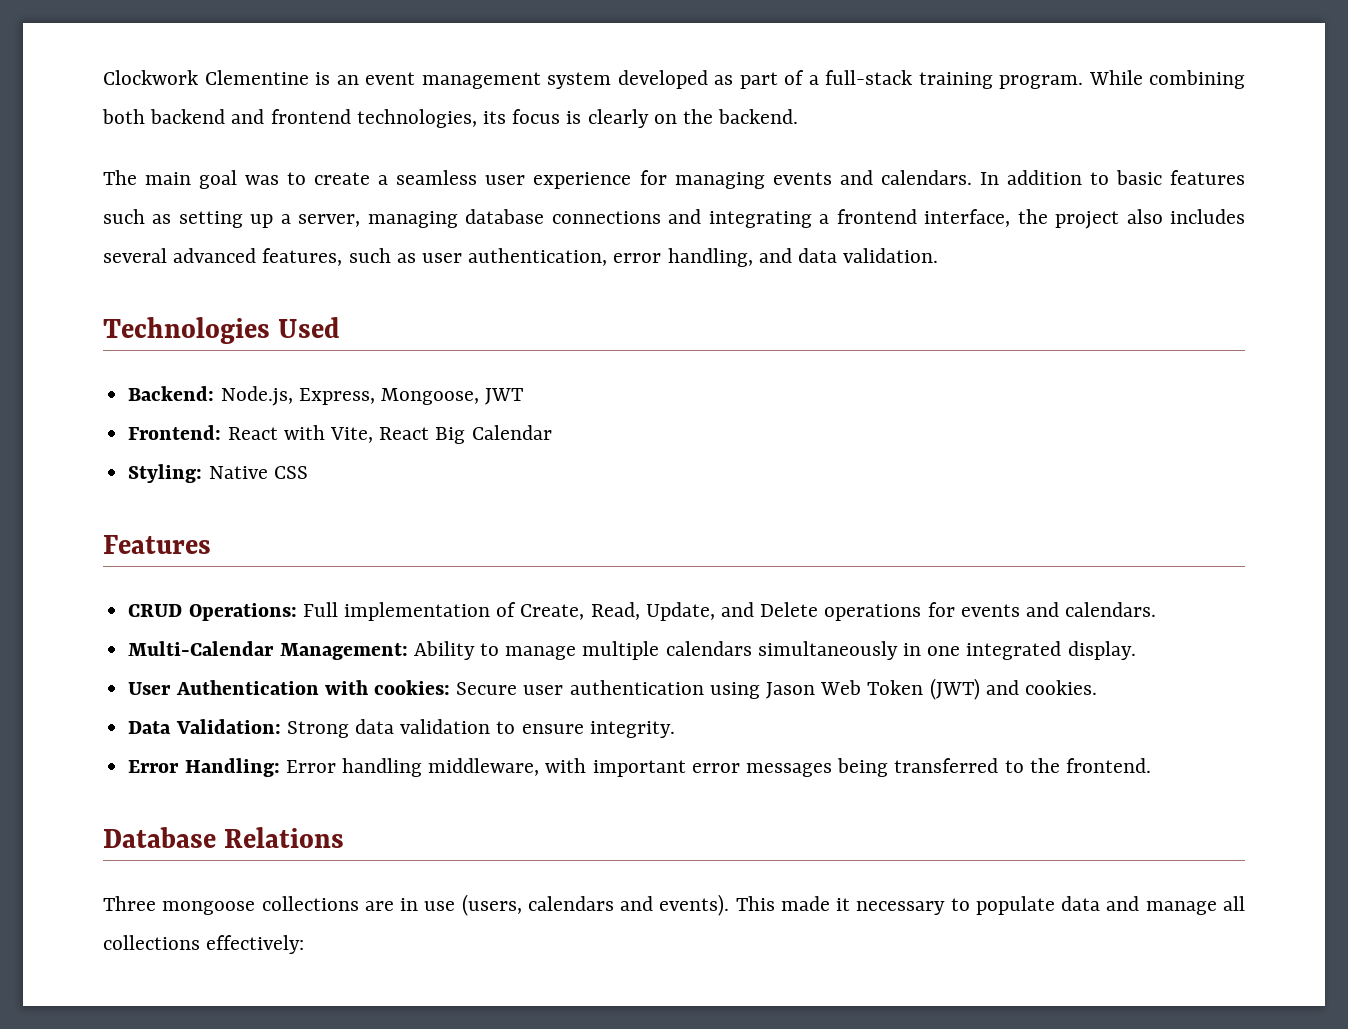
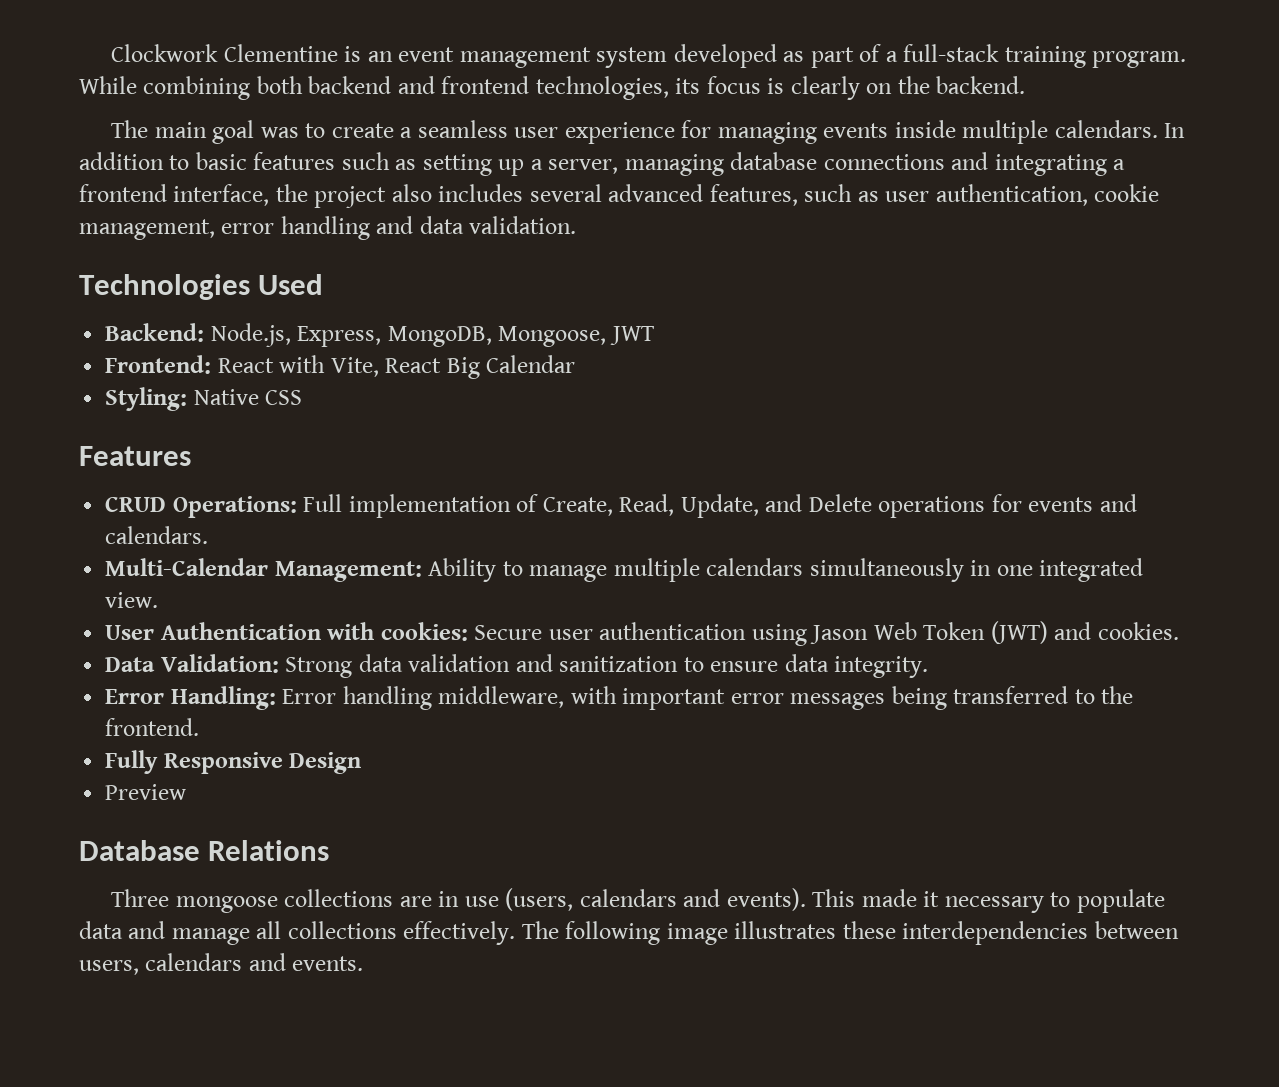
[839,170,873,185] and -> [894,120,1049,144] inside multiple
[613,248,753,267] error handling, -> [1094,184,1160,202] [79,216,370,240] cookie management, error handling
(375, 396) none -> [387,326,492,347] MongoDB,
[1067,641,1136,660] display. -> [105,592,159,608] view.
(491, 726) none -> [515,654,679,672] and sanitization
(584, 729) none -> [784,654,829,672] data
(1152, 765) none -> [105,750,362,774] [105,784,187,800] // Fully Responsive Design // Preview
[206,935,305,954] effectively: -> [403,921,1179,945] [79,953,364,975] effectively. The following image illustrates these interdependencies between users, calendars and events.

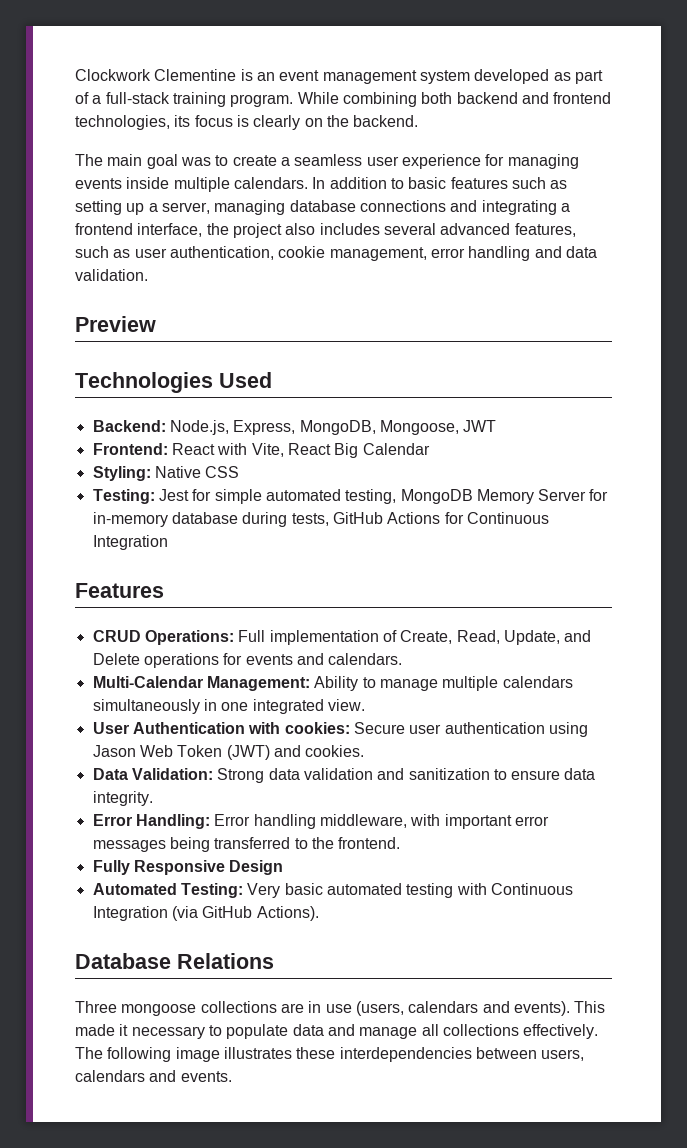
(577, 225) none -> [75,316,156,332] // Preview
(303, 397) none -> [92,489,609,504] [92,512,549,527] [92,535,168,550] // Testing: Jest for simple automated testing, MongoDB Memory Server for in-memory database during tests, GitHub Actions for Continuous Integration
[105,784,187,800] Preview -> [92,883,573,898] [92,906,319,921] Automated Testing: Very basic automated testing with Continuous Integration (via GitHub Actions).

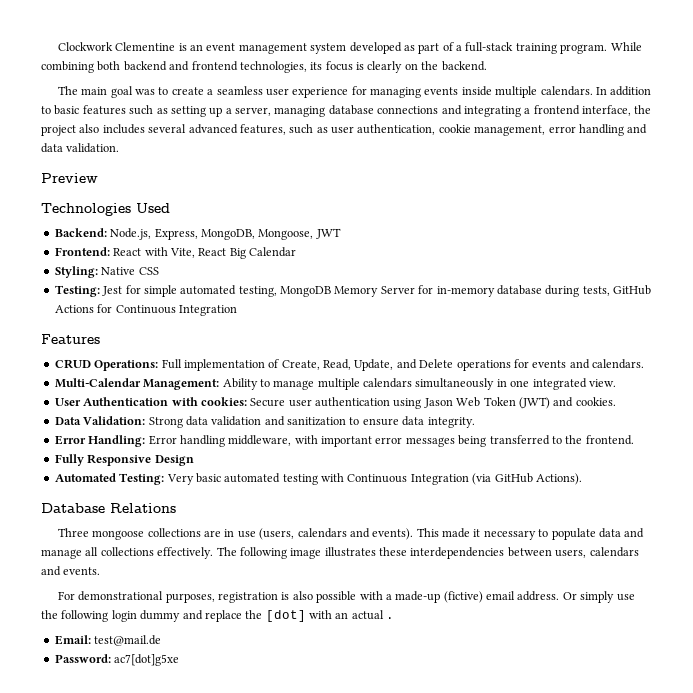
(232, 1076) none -> [57,591,635,603] [41,610,395,622] [54,635,162,646] [54,654,180,666] // For demonstrational purposes, registration is also possible with a made-up (fictive) email address. Or simply use the following login dummy and replace the [dot] with an actual . // Email: test@mail.de // Password: ac7[dot]g5xe

